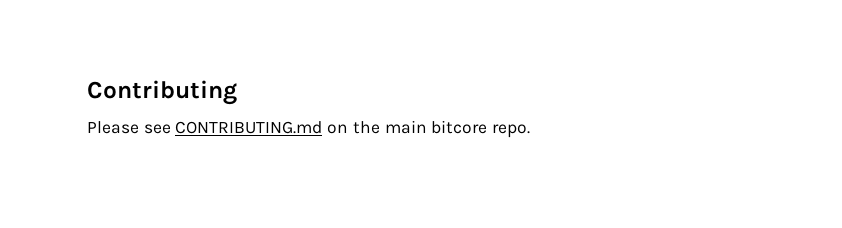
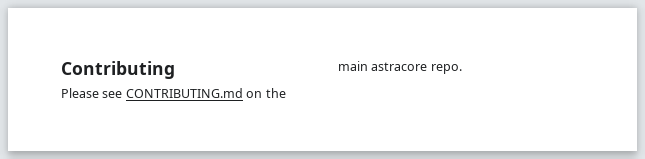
[431,120,488,134] bitcore -> [371,62,428,71] astracore

